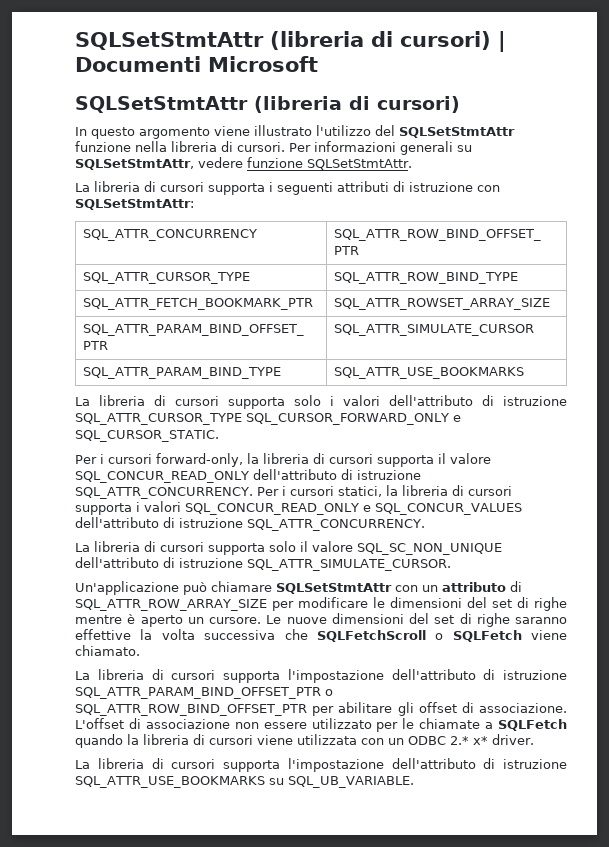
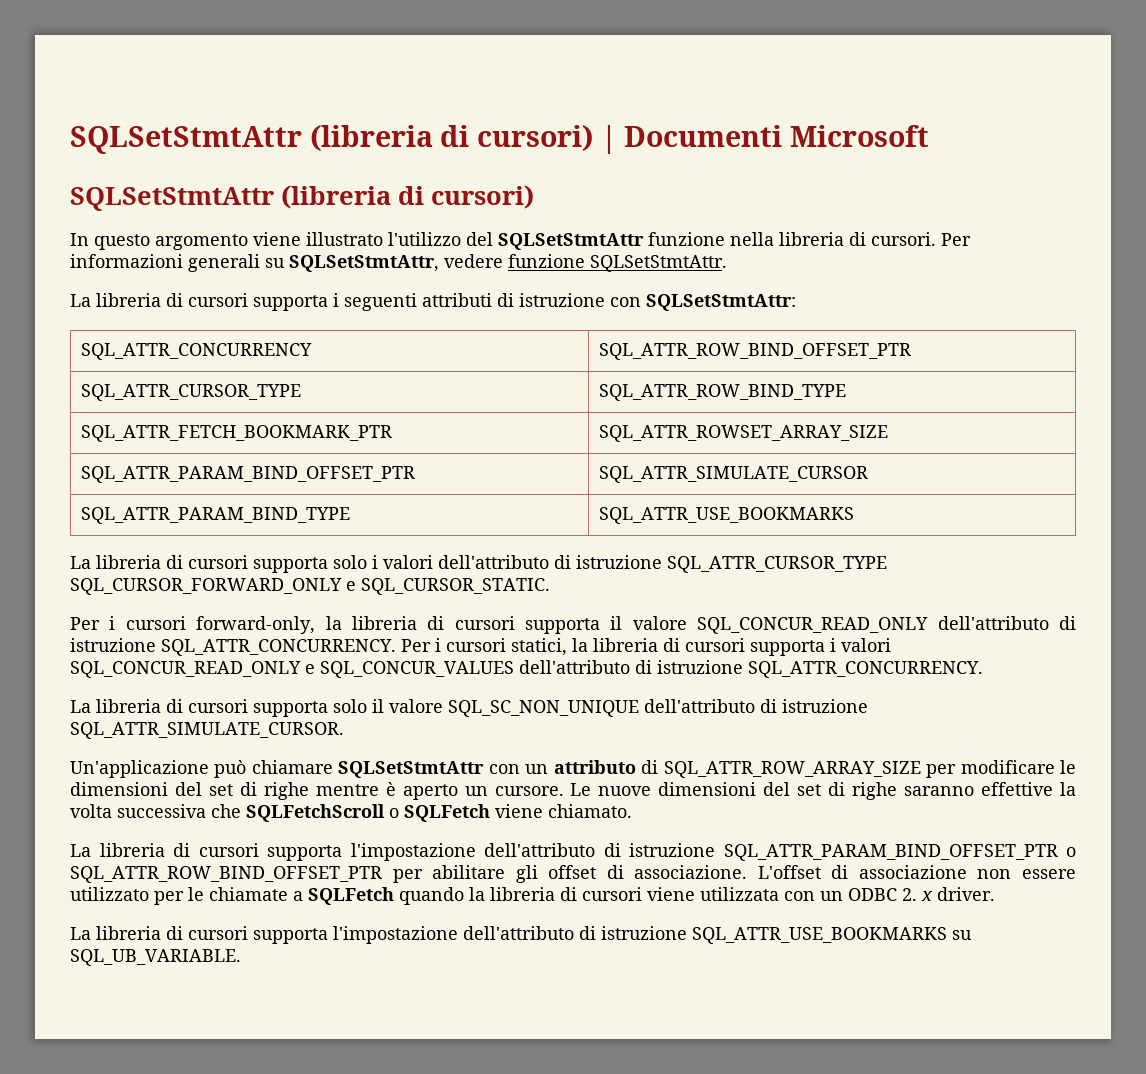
[450,736,488,745] 2.* x* -> [902,888,933,901] 2. x

